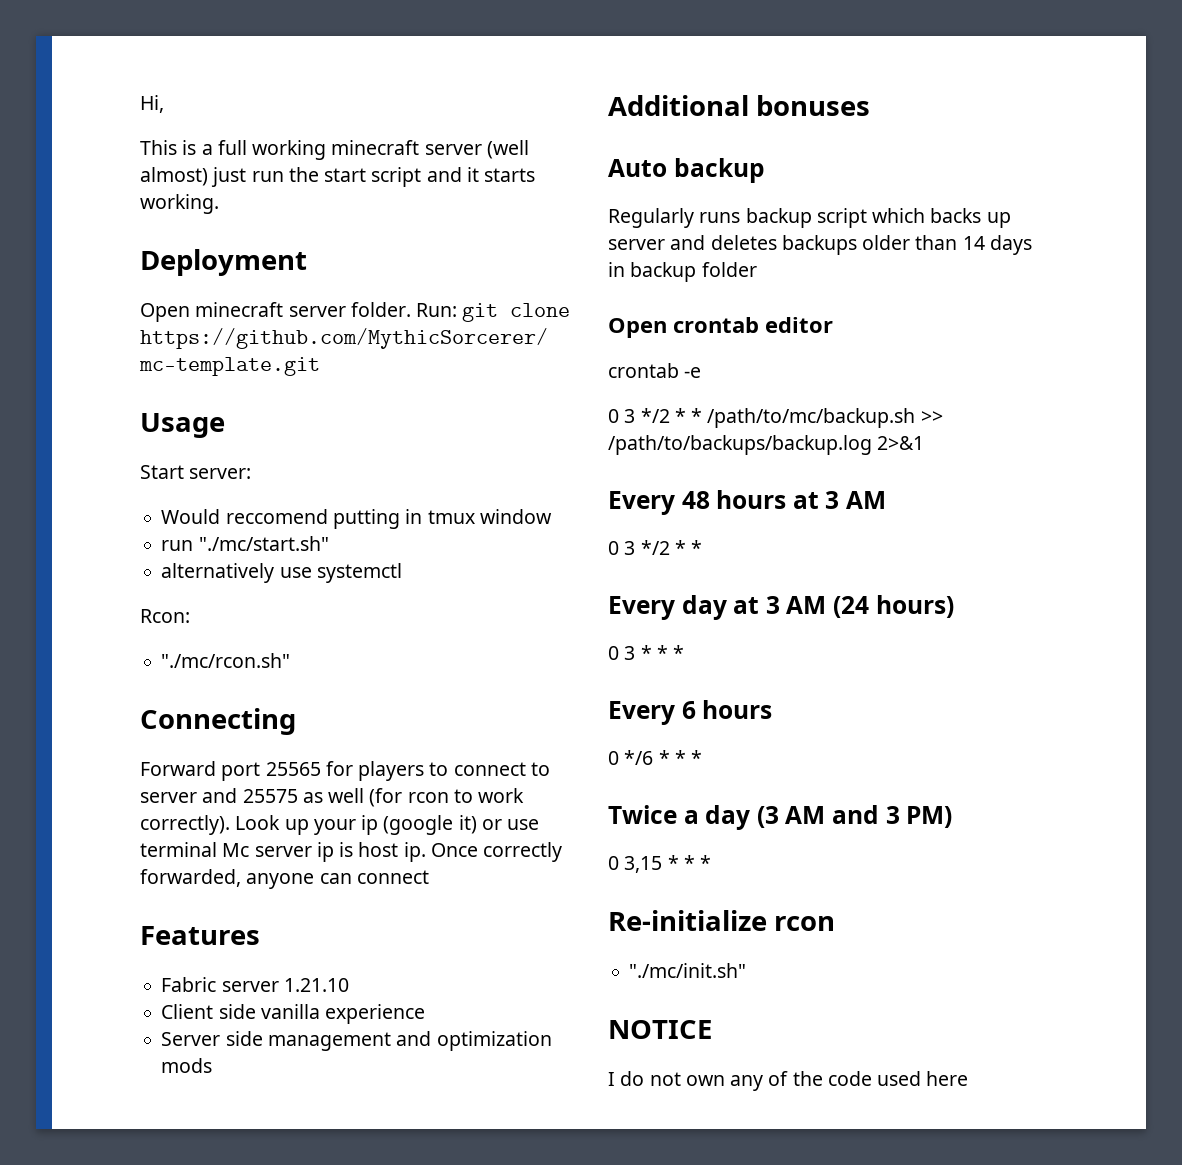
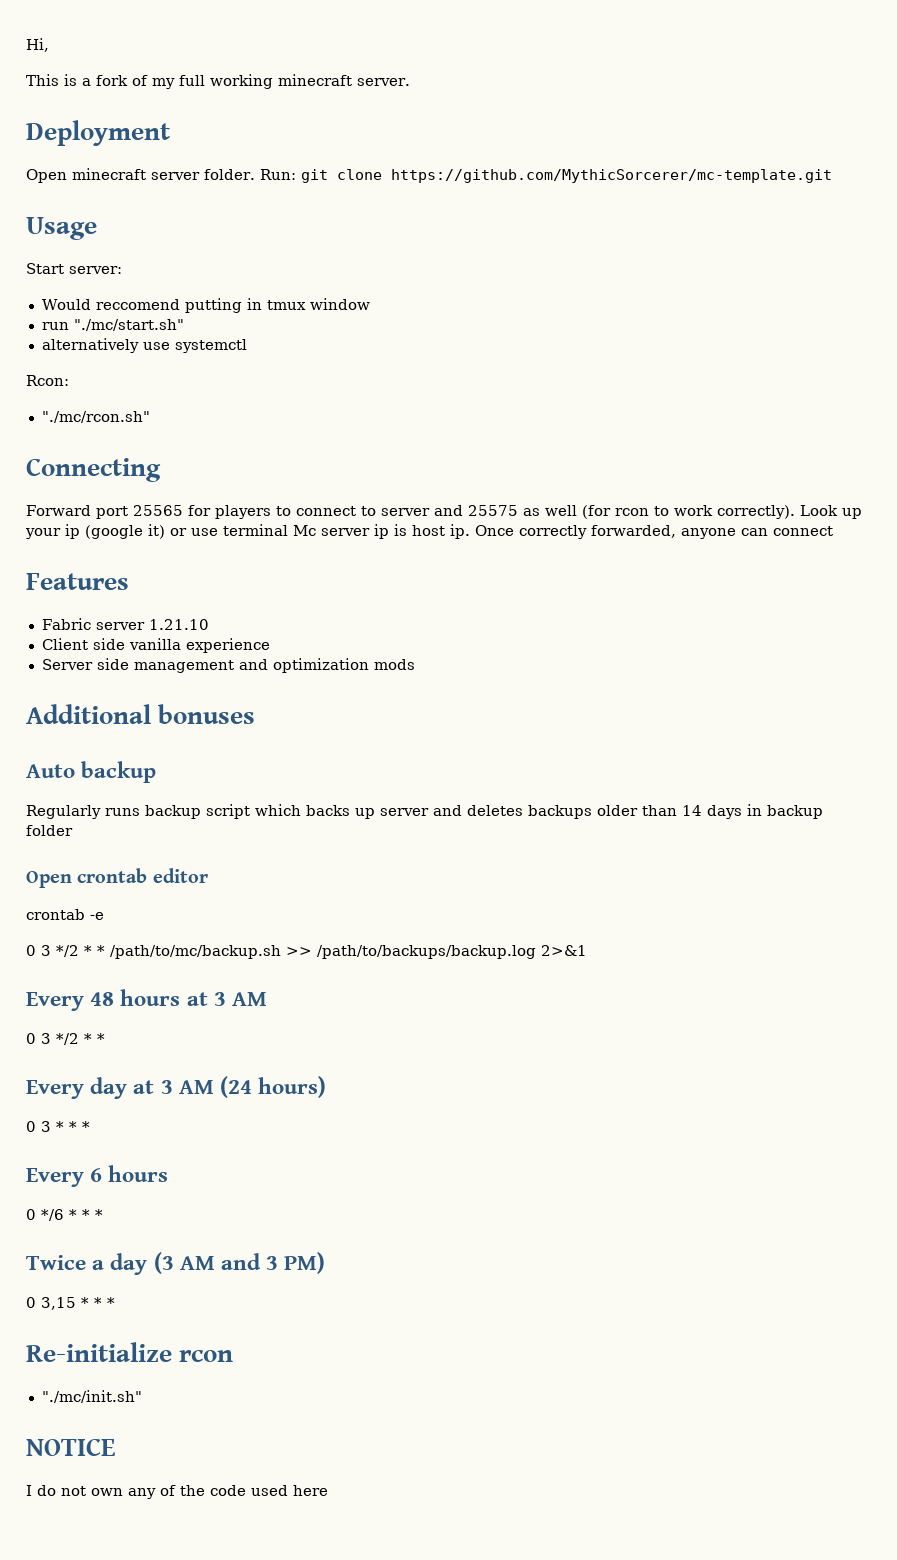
[217,140,529,160] [140,167,536,187] [140,194,219,214] full working minecraft server (well almost) just run the start script and it starts working. -> [96,74,410,89] fork of my full working minecraft server.

